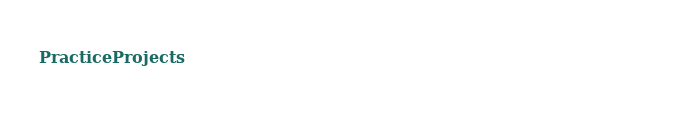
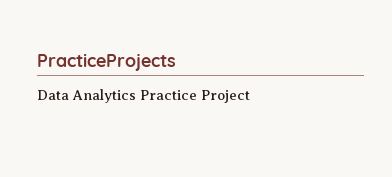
(185, 58) none -> [37,89,250,103] // Data Analytics Practice Project

